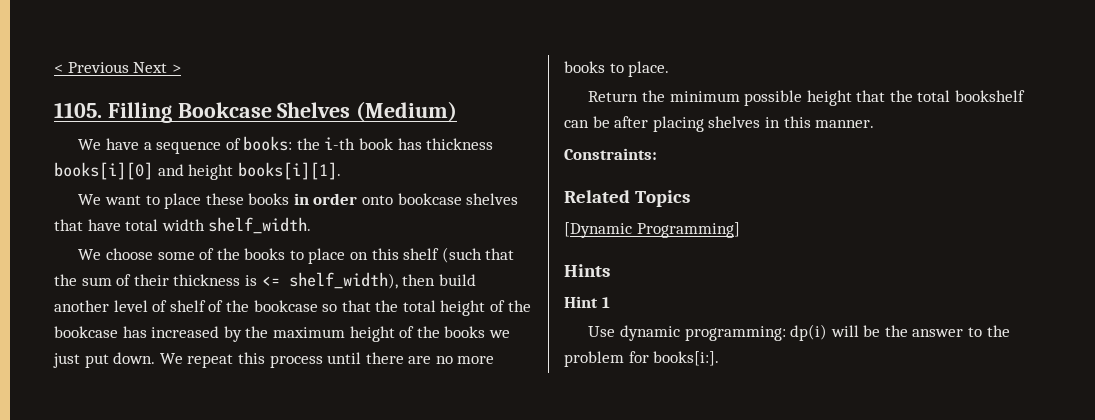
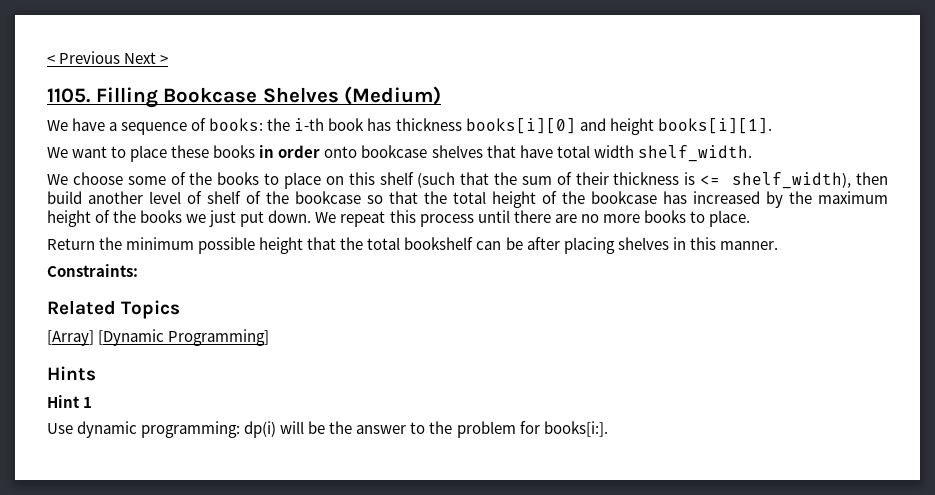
(691, 198) none -> [47,330,94,346] [Array]

